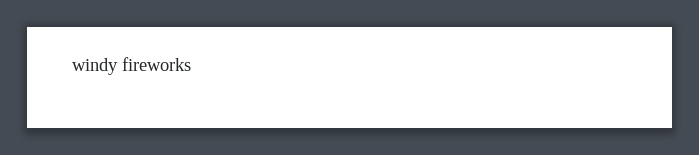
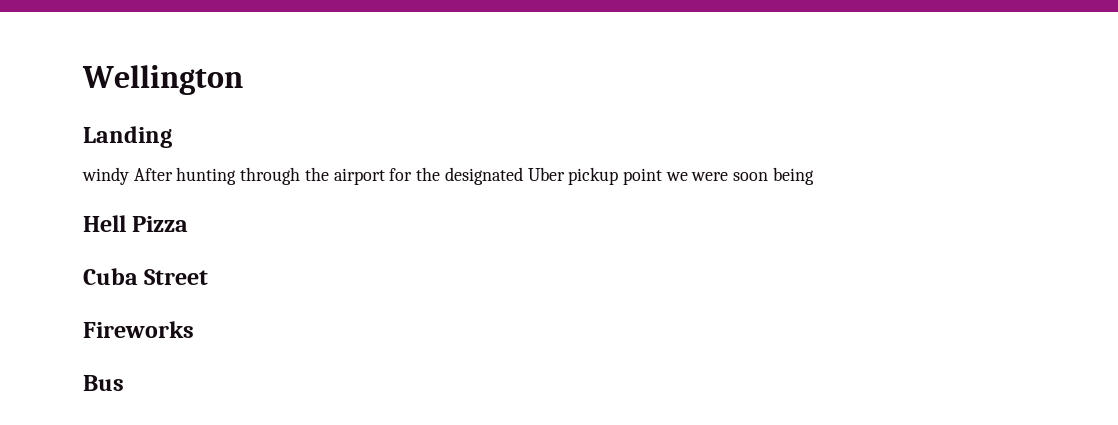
[72,57,191,75] windy fireworks -> [82,65,243,95] [83,126,172,148] [82,167,814,185] [83,215,189,232] [83,268,209,285] [83,321,194,338] [83,375,124,391] Wellington // Landing // windy After hunting through the airport for the designated Uber pickup point we were soon being // Hell Pizza // Cuba Street // Fireworks // Bus

